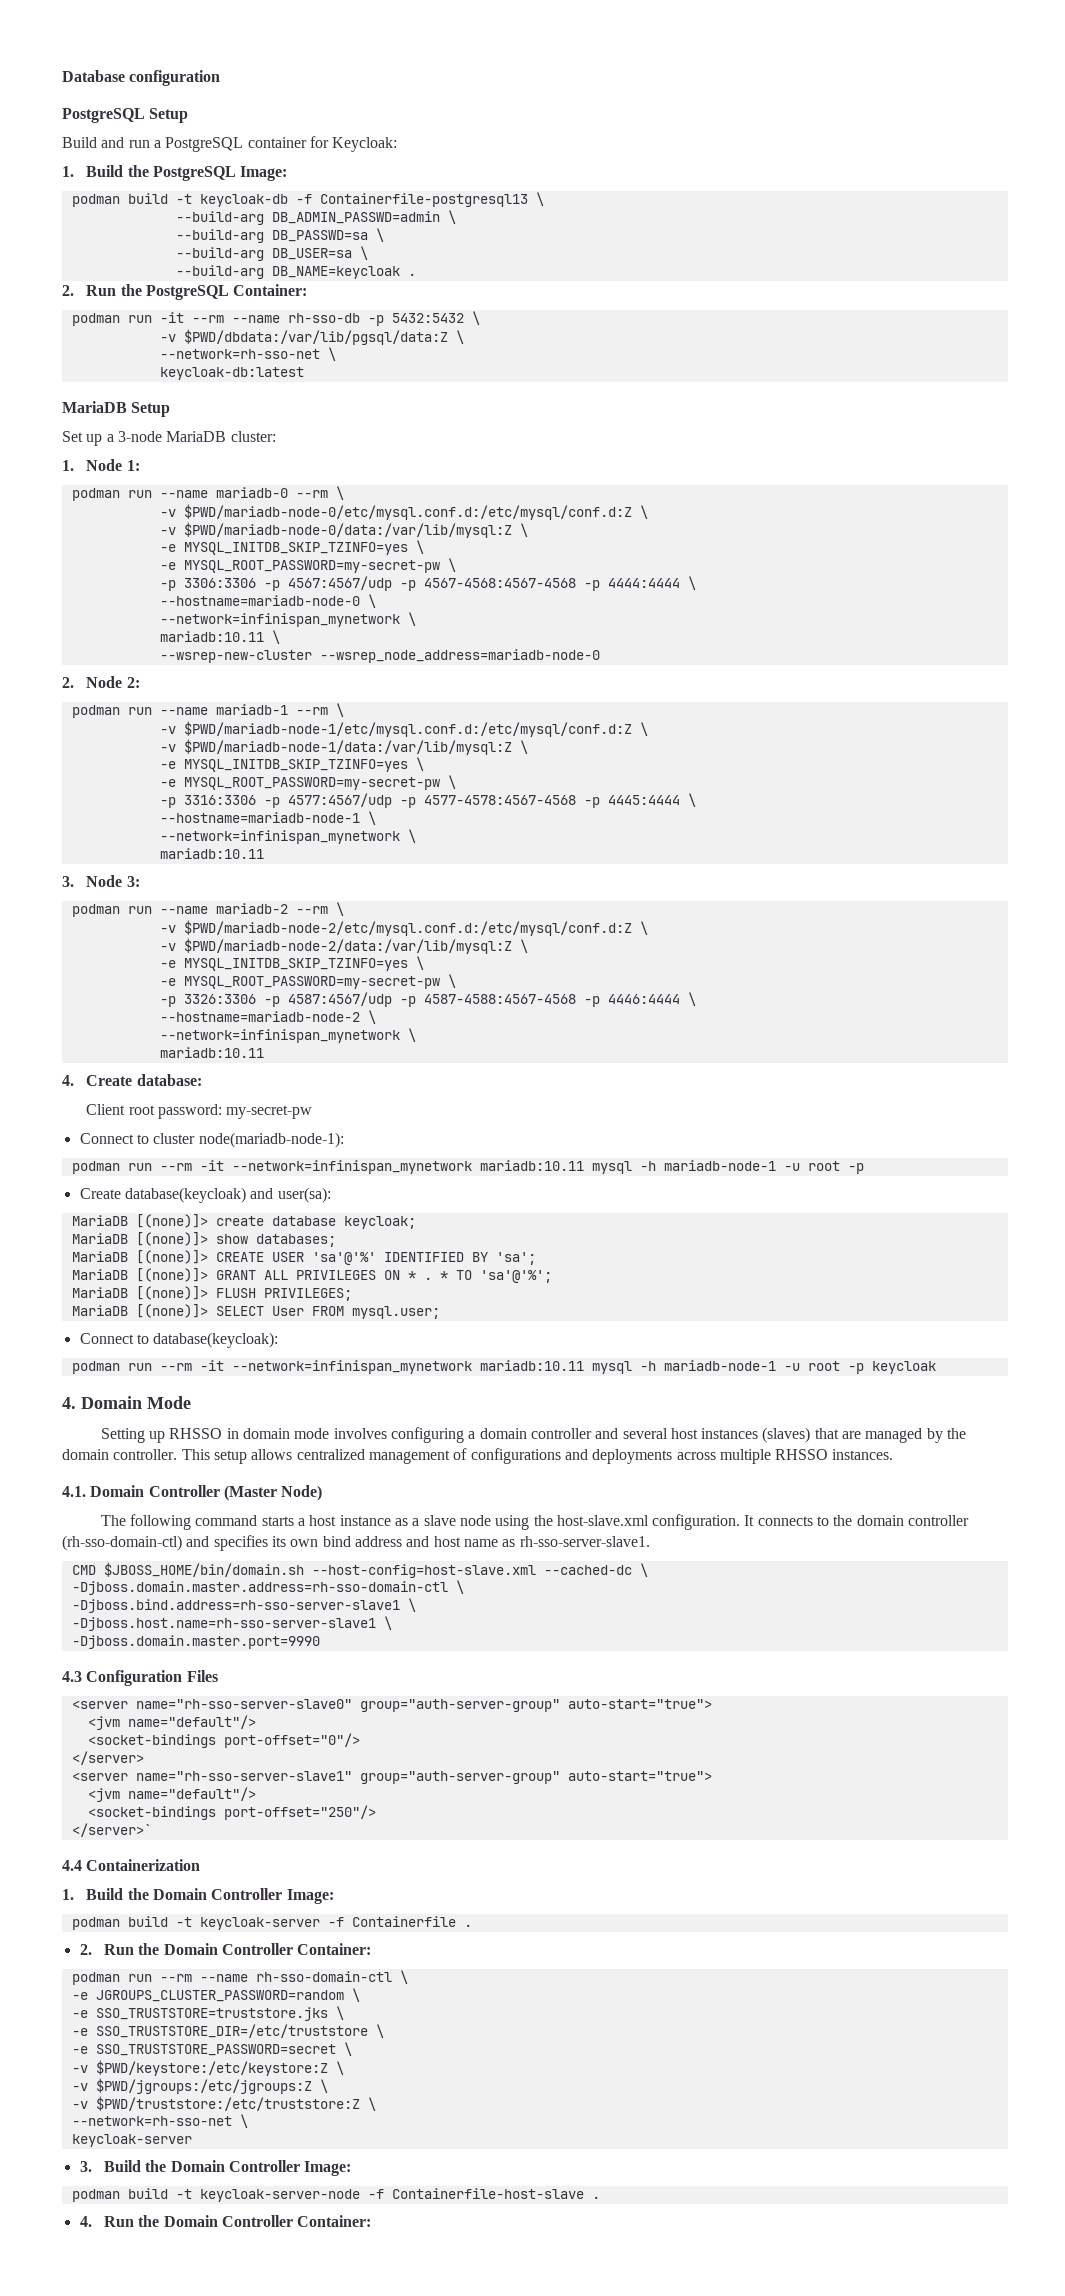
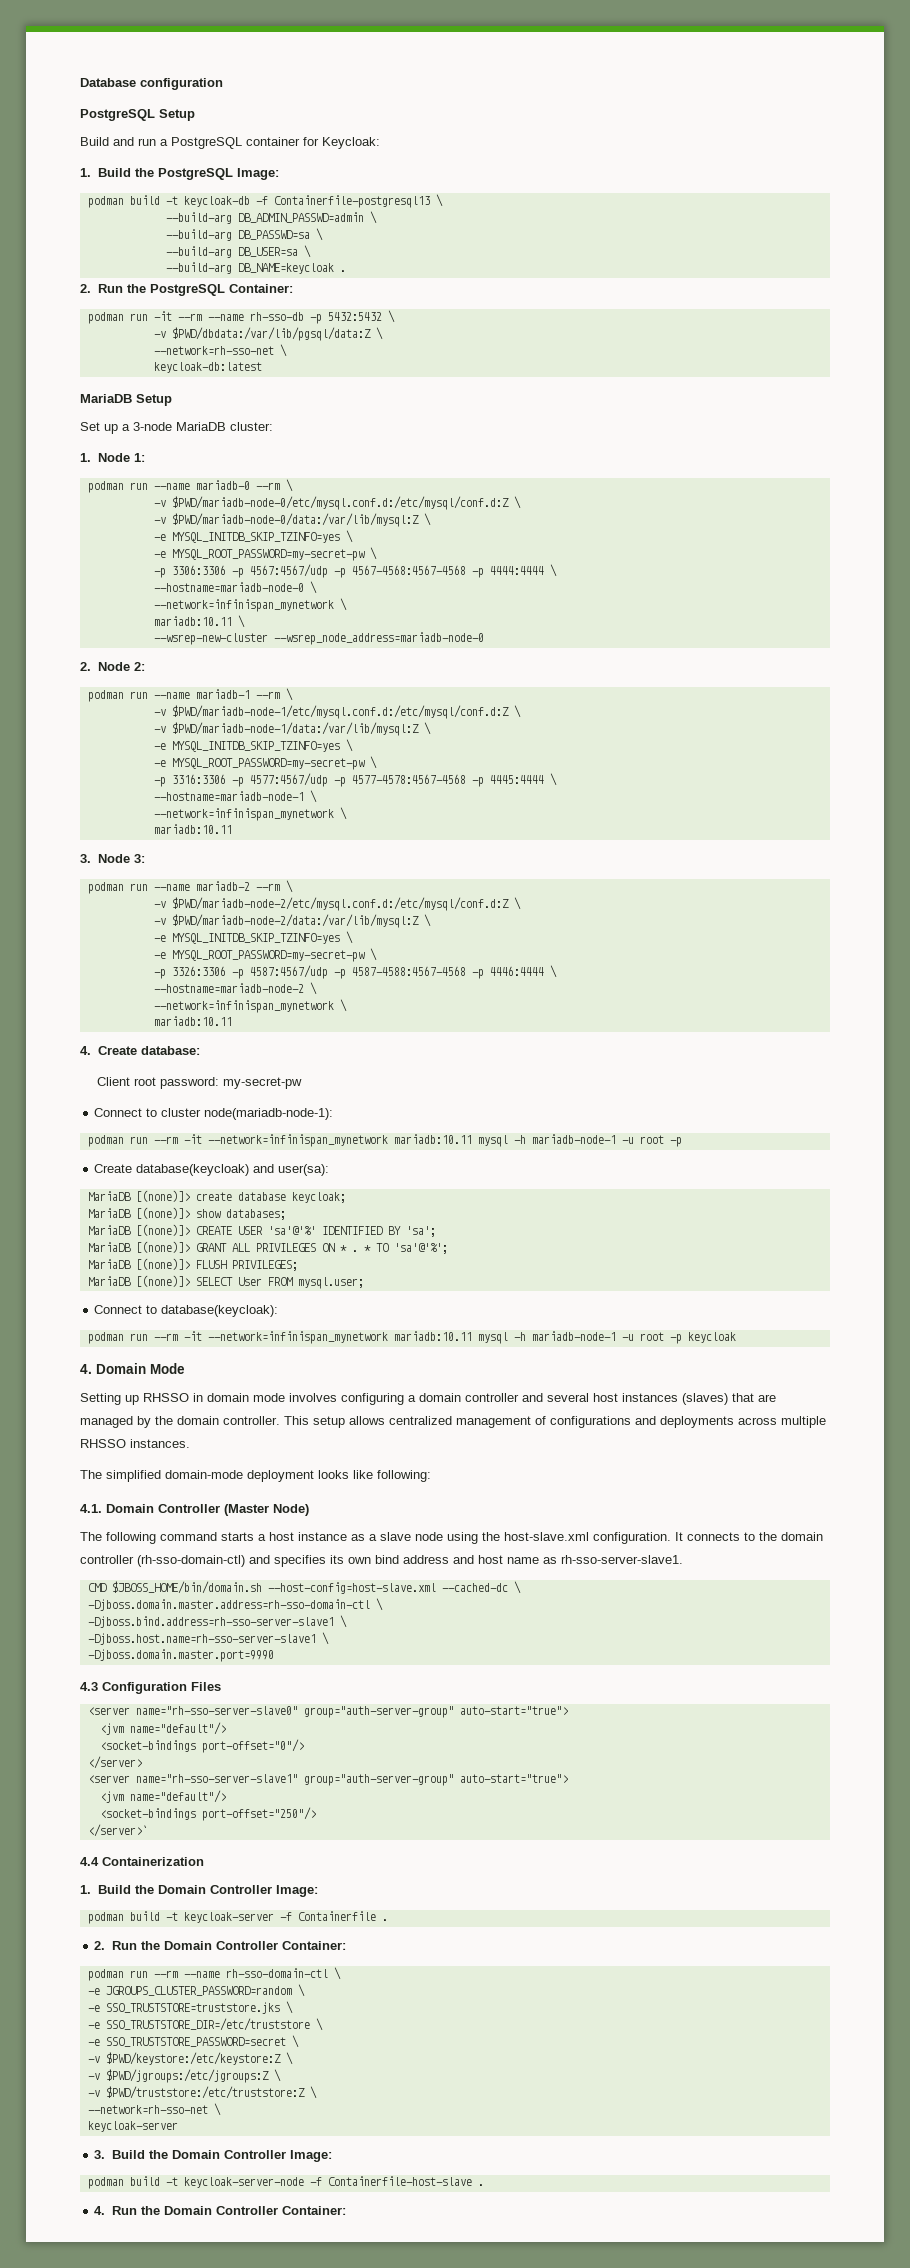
(894, 1454) none -> [80,1470,431,1482] // The simplified domain-mode deployment looks like following:

